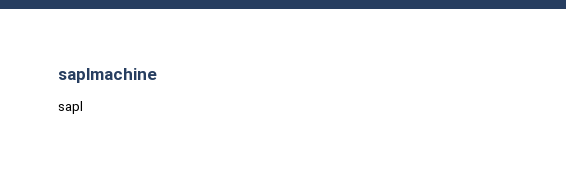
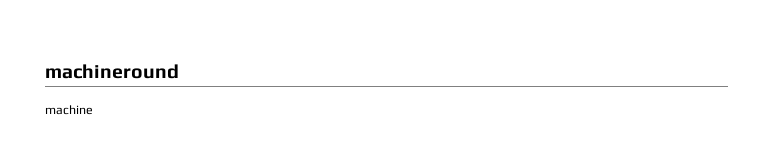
[58,68,157,83] [58,101,83,114] saplmachine // sapl -> [45,64,179,79] [45,105,93,115] machineround // machine

